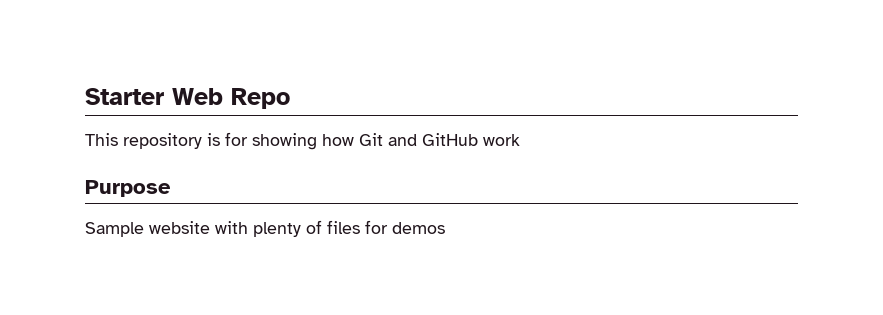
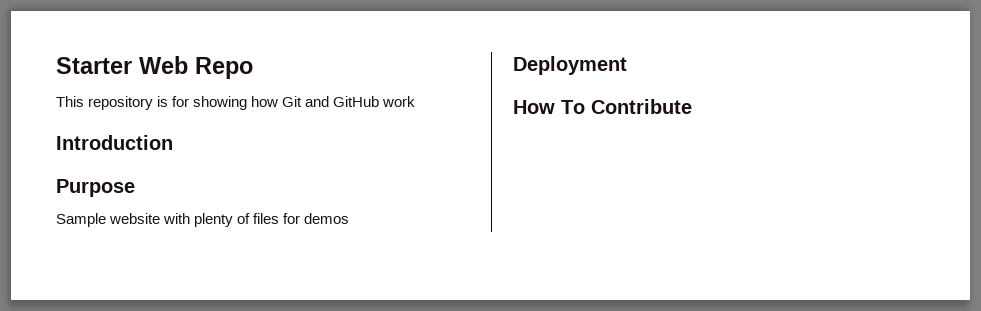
(520, 140) none -> [56,135,173,150] // Introduction
(445, 228) none -> [513,56,627,75] [513,99,692,114] // Deployment // How To Contribute

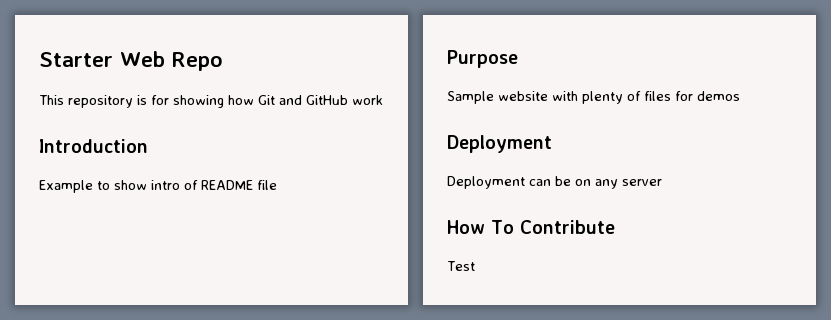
(173, 142) none -> [39,180,277,193] // Example to show intro of README file
(627, 65) none -> [447,176,662,189] // Deployment can be on any server
(692, 106) none -> [447,261,475,271] // Test

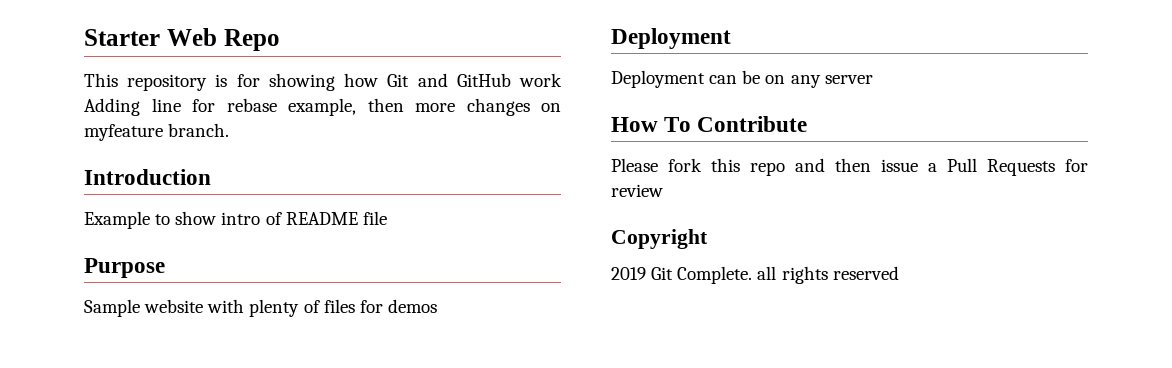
(383, 100) none -> [84,98,561,116] [84,123,230,141] Adding line for rebase example, then more changes on myfeature branch.
[447,261,475,271] Test -> [611,158,1088,176] [611,184,663,197] [611,229,708,249] [611,266,899,284] Please fork this repo and then issue a Pull Requests for review // Copyright // 2019 Git Complete. all rights reserved

